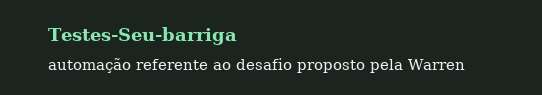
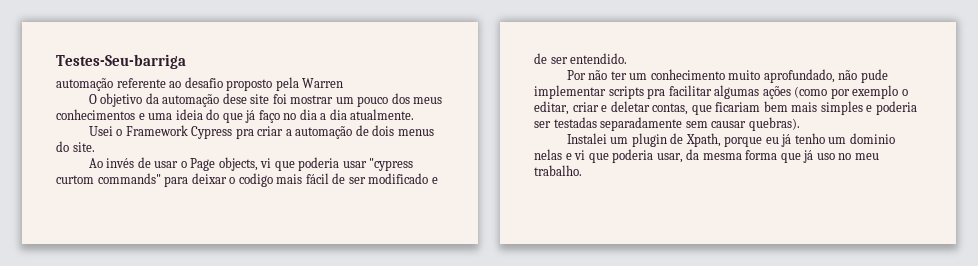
(465, 64) none -> [88,93,443,107] [56,109,415,123] [88,125,434,139] [56,141,95,152] [88,157,414,171] [56,173,438,187] [534,53,628,64] [566,69,888,83] [534,85,908,99] [534,101,917,115] [534,117,800,131] [566,133,895,147] [534,149,879,163] [534,165,582,176] // O objetivo da automação dese site foi mostrar um pouco dos meus conhecimentos e uma ideia do que já faço no dia a dia atualmente. // Usei o Framework Cypress pra criar a automação de dois menus do site. // Ao invés de usar o Page objects, vi que poderia usar "cypress curtom commands" para deixar o codigo mais fácil de ser modificado e de ser entendido. // Por não ter um conhecimento muito aprofundado, não pude implementar scripts pra facilitar algumas ações (como por exemplo o editar, criar e deletar contas, que ficariam bem mais simples e poderia ser testadas separadamente sem causar quebras). // Instalei um plugin de Xpath, porque eu já tenho um dominio nelas e vi que poderia usar, da mesma forma que já uso no meu trabalho.

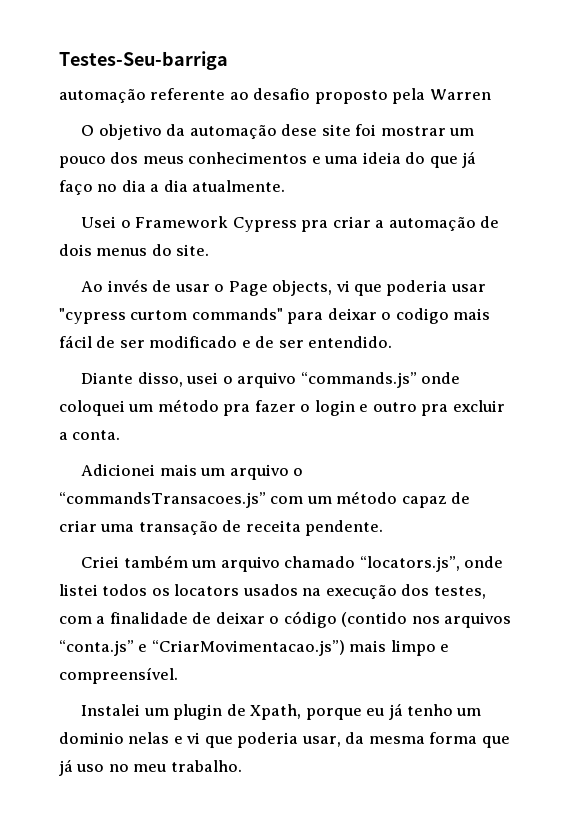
[566,69,888,83] [534,85,908,99] [534,101,917,115] [534,117,800,131] Por não ter um conhecimento muito aprofundado, não pude implementar scripts pra facilitar algumas ações (como por exemplo o editar, criar e deletar contas, que ficariam bem mais simples e poderia ser testadas separadamente sem causar quebras). -> [81,372,461,388] [59,399,505,416] [59,430,121,440] [81,464,304,480] [59,491,471,508] [59,520,384,536] [81,555,504,572] [59,584,486,599] [59,611,512,628] [59,640,450,656] [59,667,178,684] Diante disso, usei o arquivo “commands.js” onde coloquei um método pra fazer o login e outro pra excluir a conta. // Adicionei mais um arquivo o “commandsTransacoes.js” com um método capaz de criar uma transação de receita pendente. // Criei também um arquivo chamado “locators.js”, onde listei todos os locators usados na execução dos testes, com a finalidade de deixar o código (contido nos arquivos “conta.js” e “CriarMovimentacao.js”) mais limpo e compreensível.

